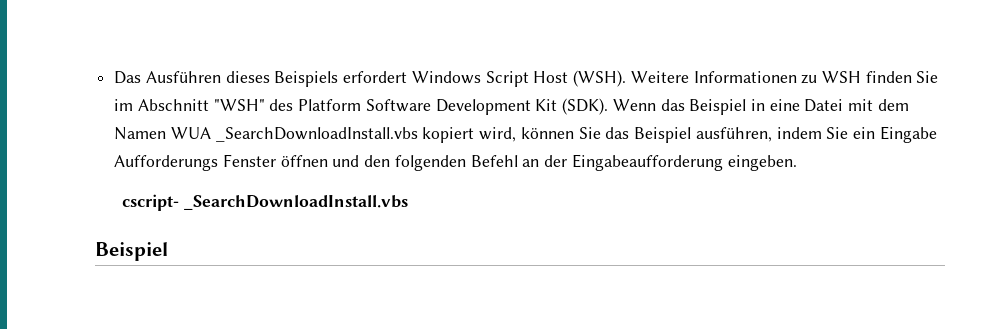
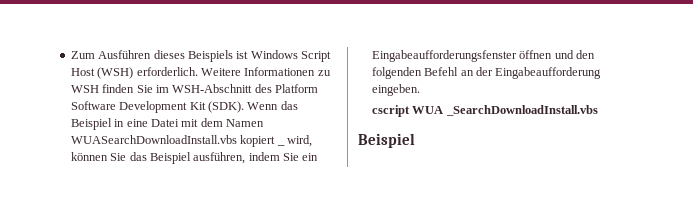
[114,71,142,84] Das -> [70,51,95,59] Zum
[343,71,408,83] erfordert -> [236,51,249,59] ist
[573,70,627,87] (WSH). -> [97,67,198,79] (WSH) erforderlich.
[137,99,265,111] Abschnitt "WSH" -> [172,84,253,93] WSH-Abschnitt
[170,127,475,143] WUA _SearchDownloadInstall.vbs kopiert -> [70,135,285,147] WUASearchDownloadInstall.vbs kopiert _
[879,126,937,143] [114,154,276,171] Eingabe Aufforderungs Fenster -> [371,50,517,62] Eingabeaufforderungsfenster
[122,194,180,211] cscript- -> [371,105,444,117] cscript WUA

